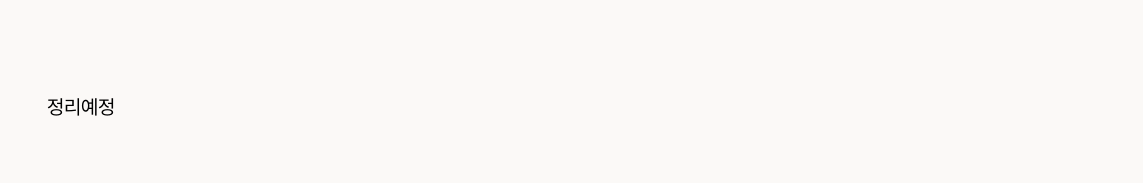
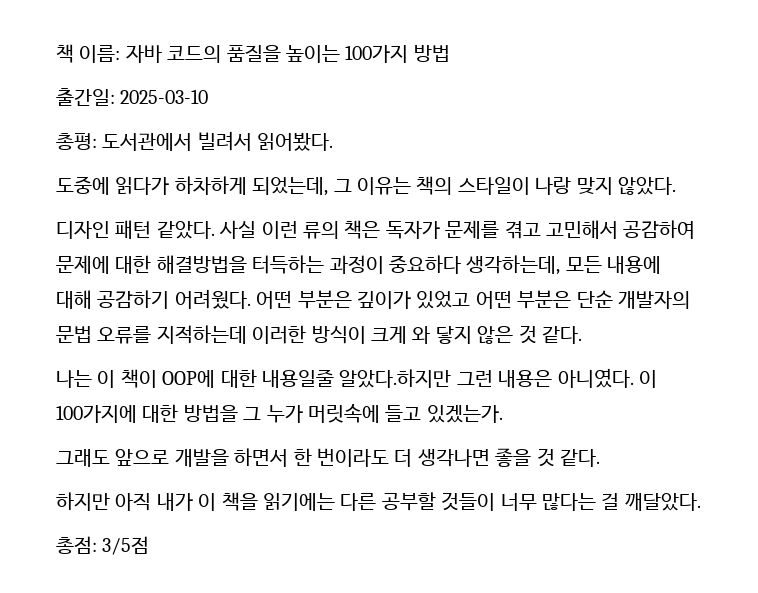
[47,98,115,116] 정리예정 -> [56,44,450,63] [56,88,209,106] [56,131,334,151] [56,176,676,196] [56,220,696,239] [56,255,662,275] [56,289,690,309] [56,325,582,344] [56,368,657,388] [56,403,503,423] [56,448,600,467] [56,492,701,511] [56,536,150,555] 책 이름: 자바 코드의 품질을 높이는 100가지 방법 // 출간일: 2025-03-10 // 총평: 도서관에서 빌려서 읽어봤다. // 도중에 읽다가 하차하게 되었는데, 그 이유는 책의 스타일이 나랑 맞지 않았다. // 디자인 패턴 같았다. 사실 이런 류의 책은 독자가 문제를 겪고 고민해서 공감하여 문제에 대한 해결방법을 터득하는 과정이 중요하다 생각하는데, 모든 내용에 대해 공감하기 어려웠다. 어떤 부분은 깊이가 있었고 어떤 부분은 단순 개발자의 문법 오류를 지적하는데 이러한 방식이 크게 와 닿지 않은 것 같다. // 나는 이 책이 OOP에 대한 내용일줄 알았다.하지만 그런 내용은 아니였다. 이 100가지에 대한 방법을 그 누가 머릿속에 들고 있겠는가. // 그래도 앞으로 개발을 하면서 한 번이라도 더 생각나면 좋을 것 같다. // 하지만 아직 내가 이 책을 읽기에는 다른 공부할 것들이 너무 많다는 걸 깨달았다. // 총점: 3/5점

